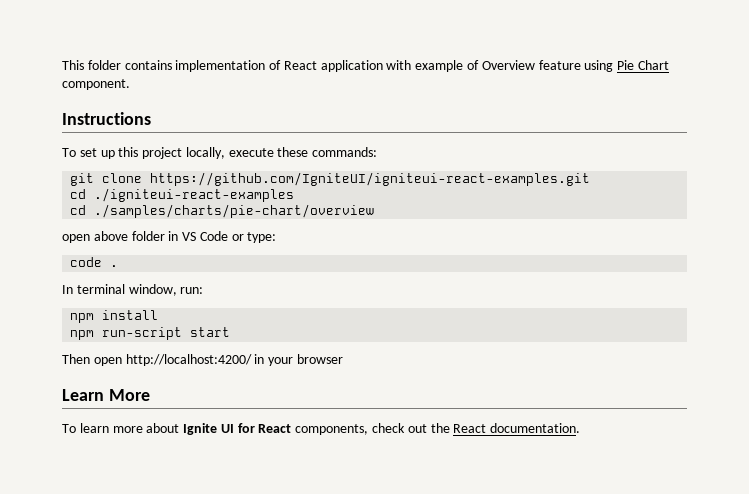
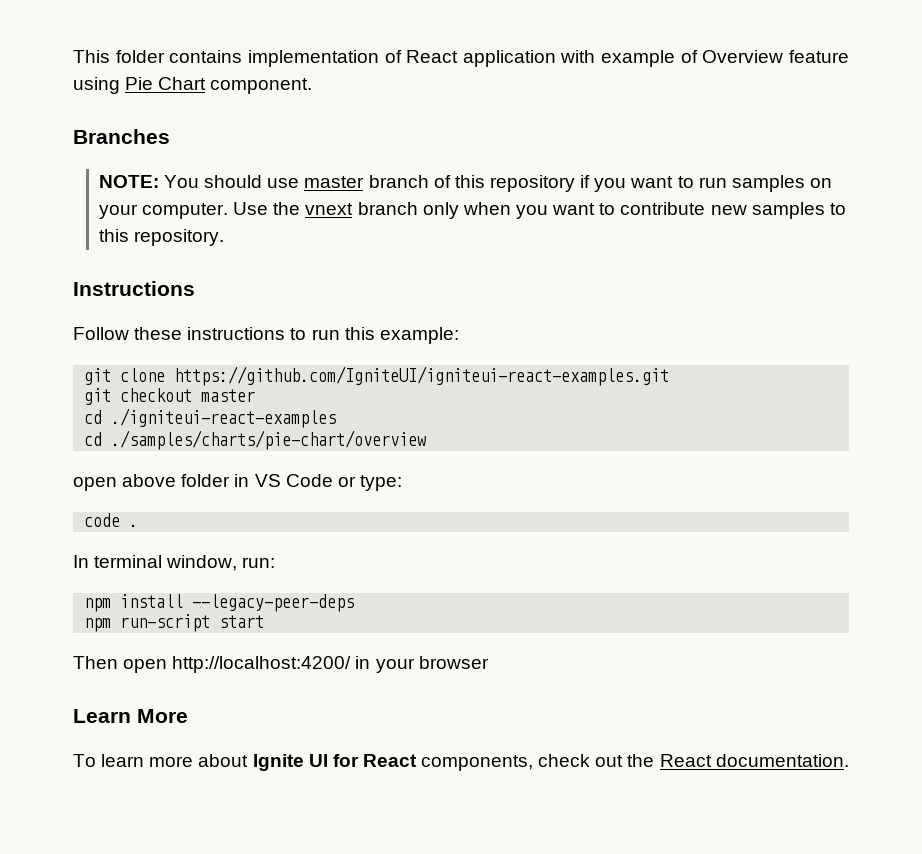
[62,112,151,125] [62,147,378,159] Instructions // To set up this project locally, execute these commands: -> [73,129,170,144] [98,175,832,192] [98,202,846,219] [98,229,225,246] [73,281,195,296] [73,327,459,344] Branches // NOTE: You should use master branch of this repository if you want to run samples on your computer. Use the vnext branch only when you want to contribute new samples to this repository. // Instructions // Follow these instructions to run this example:
(591, 179) none -> [84,388,256,405] // git checkout master
(159, 315) none -> [192,594,355,612] --legacy-peer-deps

